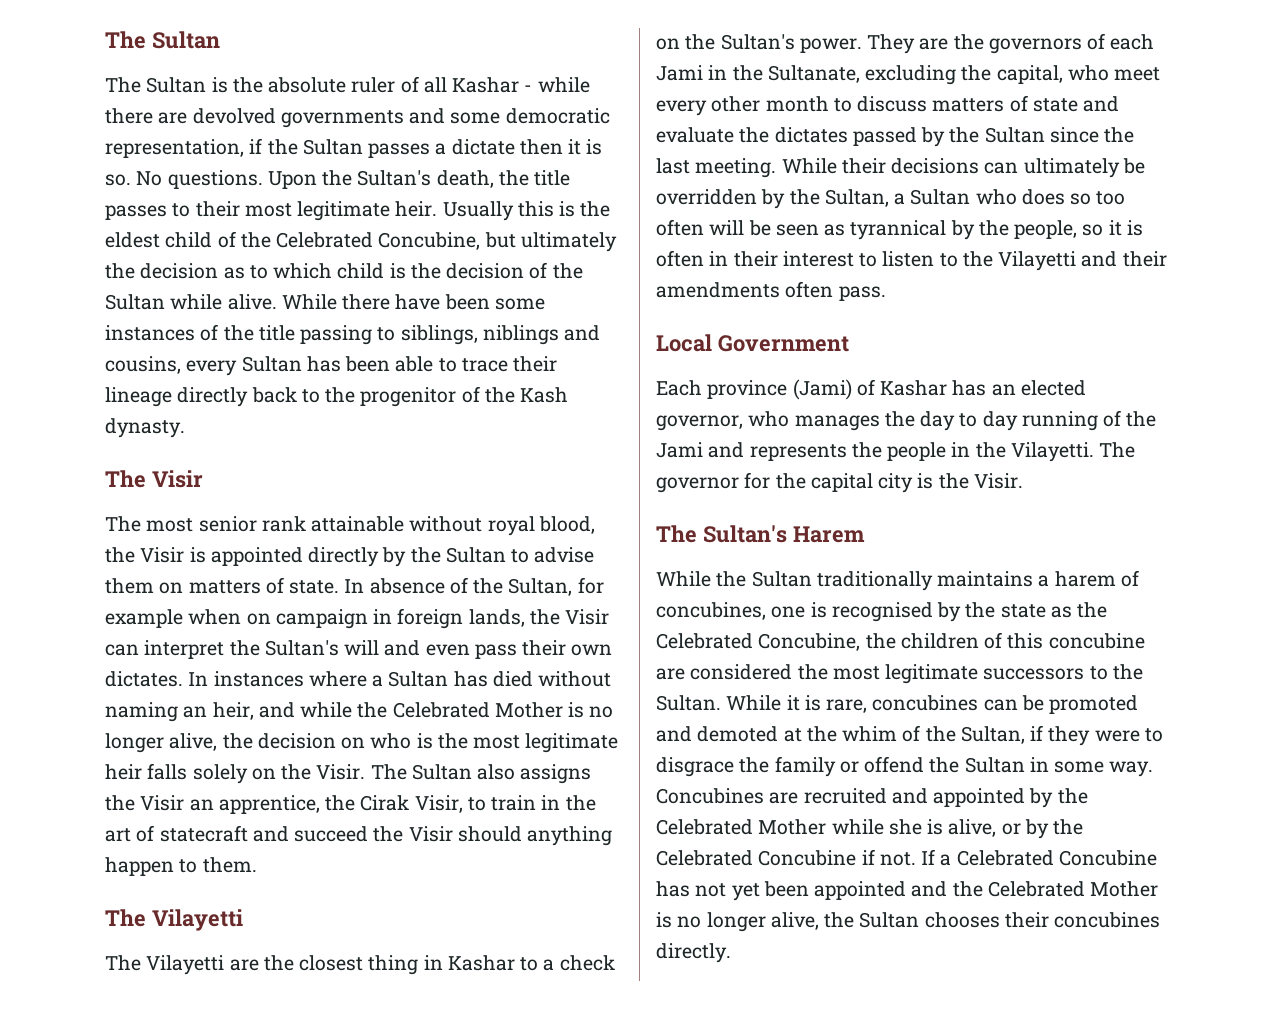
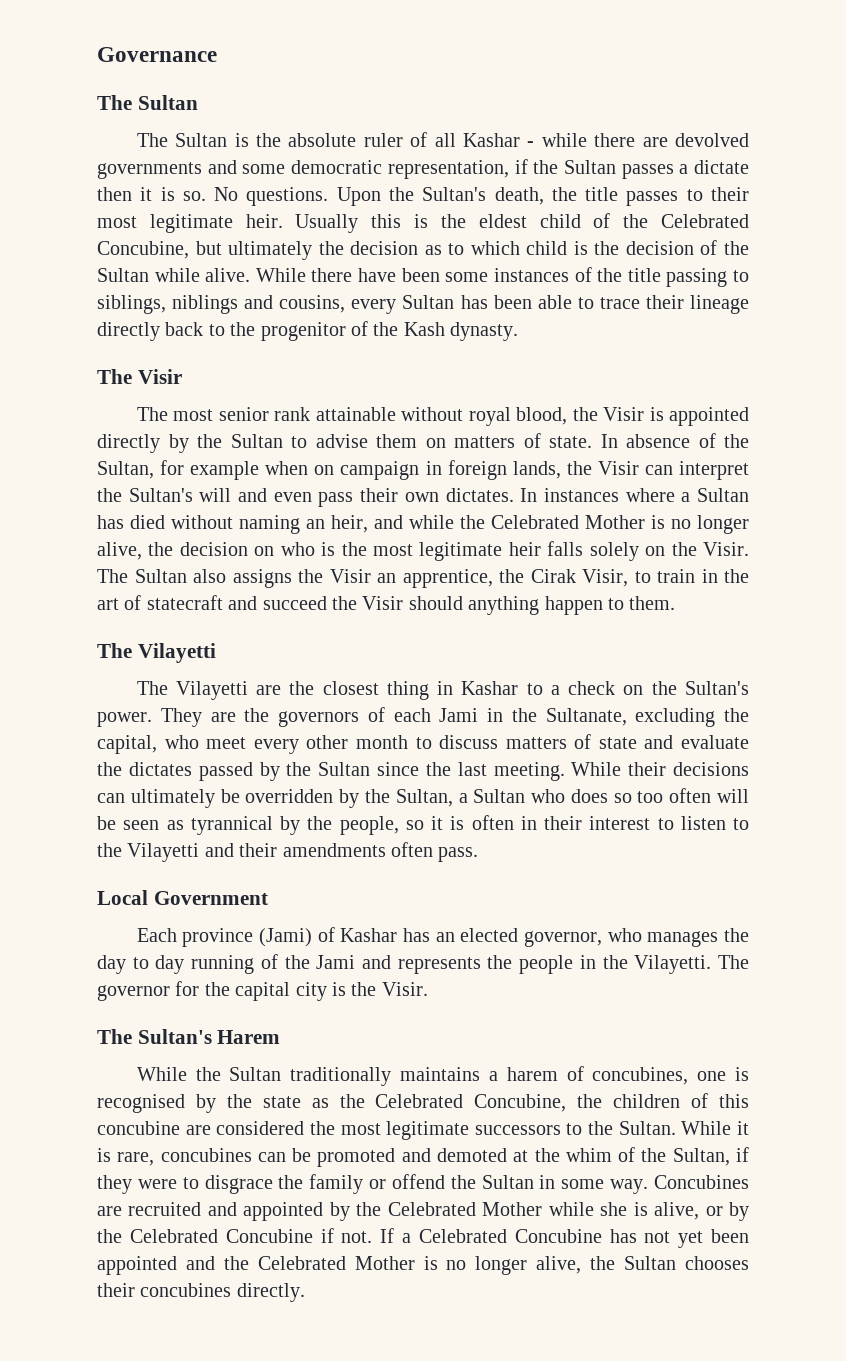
(105, 40) none -> [97,47,217,62] Governance //

